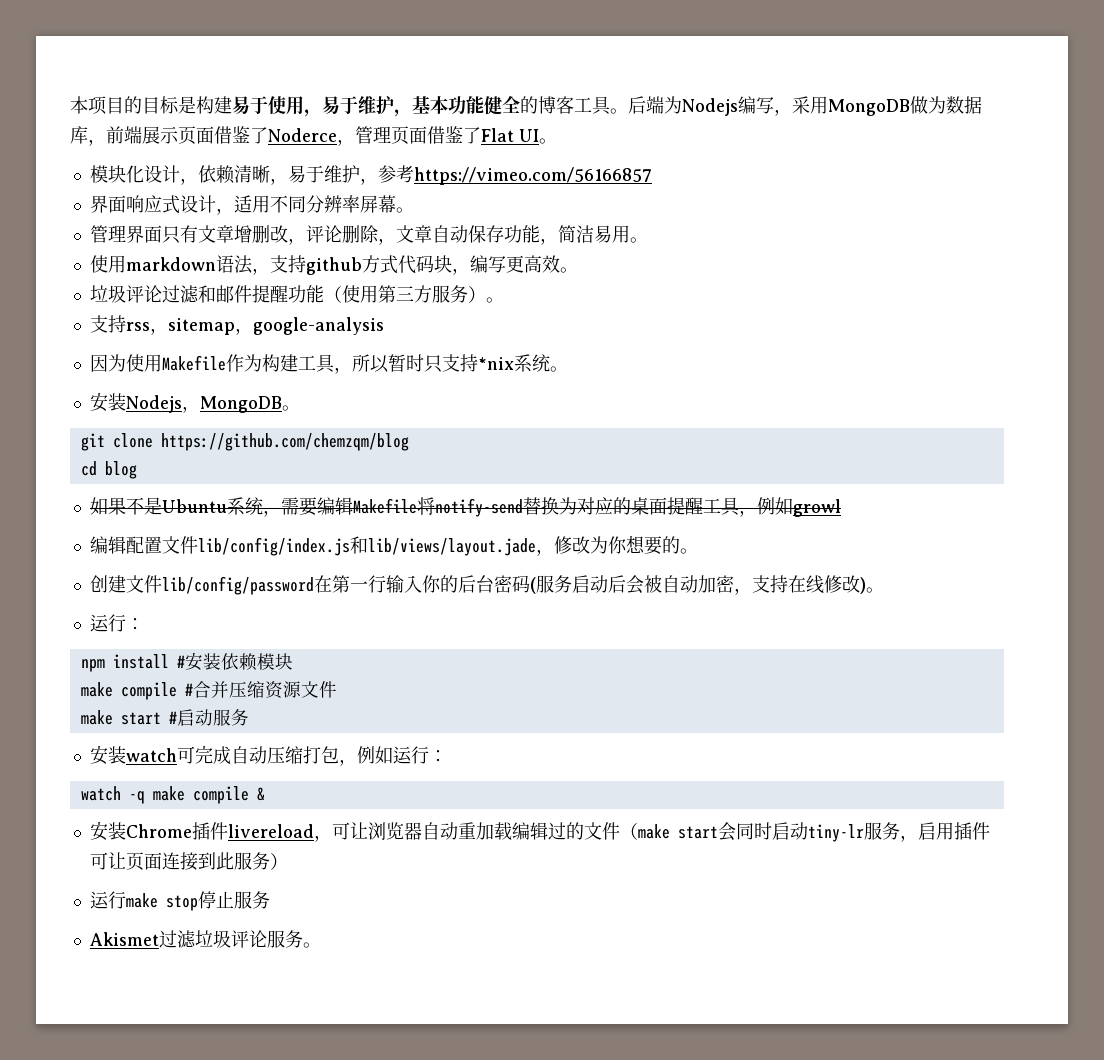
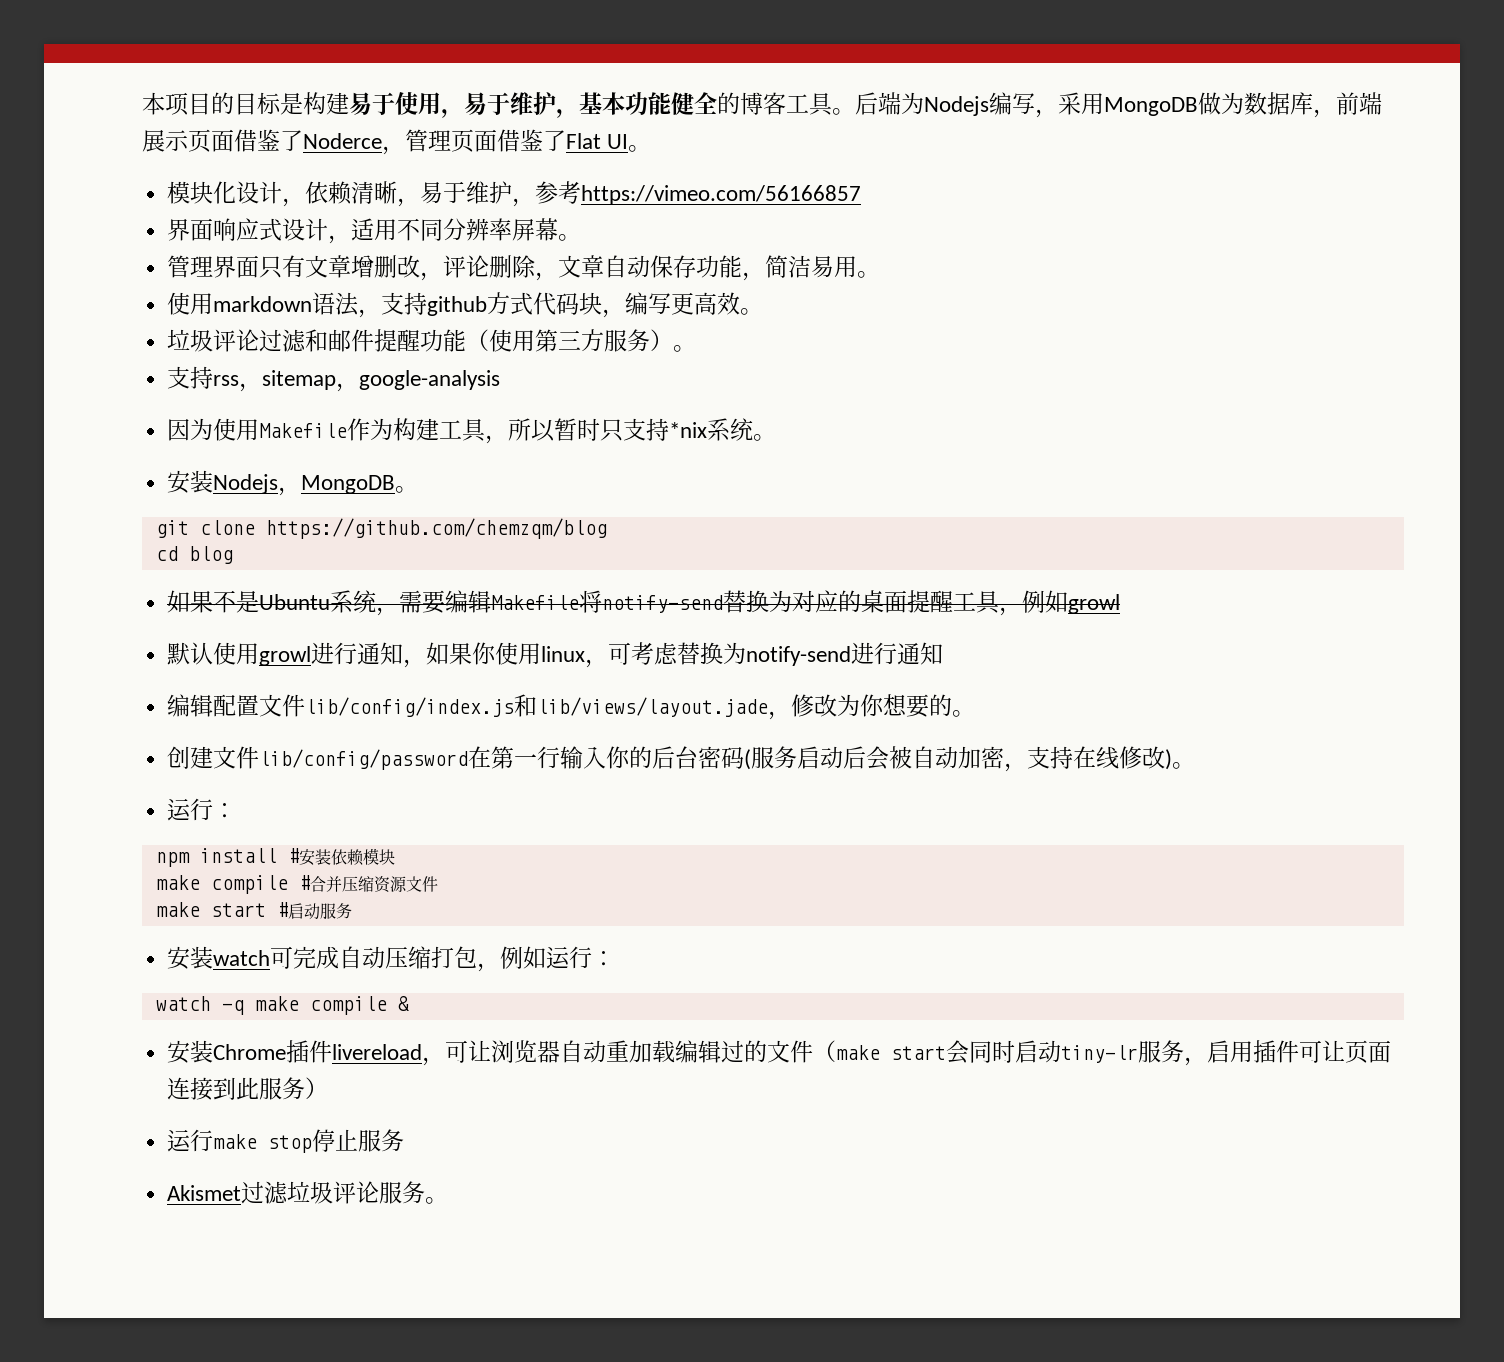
(841, 508) none -> [167,642,944,668] // 默认使用growl进行通知，如果你使用linux，可考虑替换为notify-send进行通知

